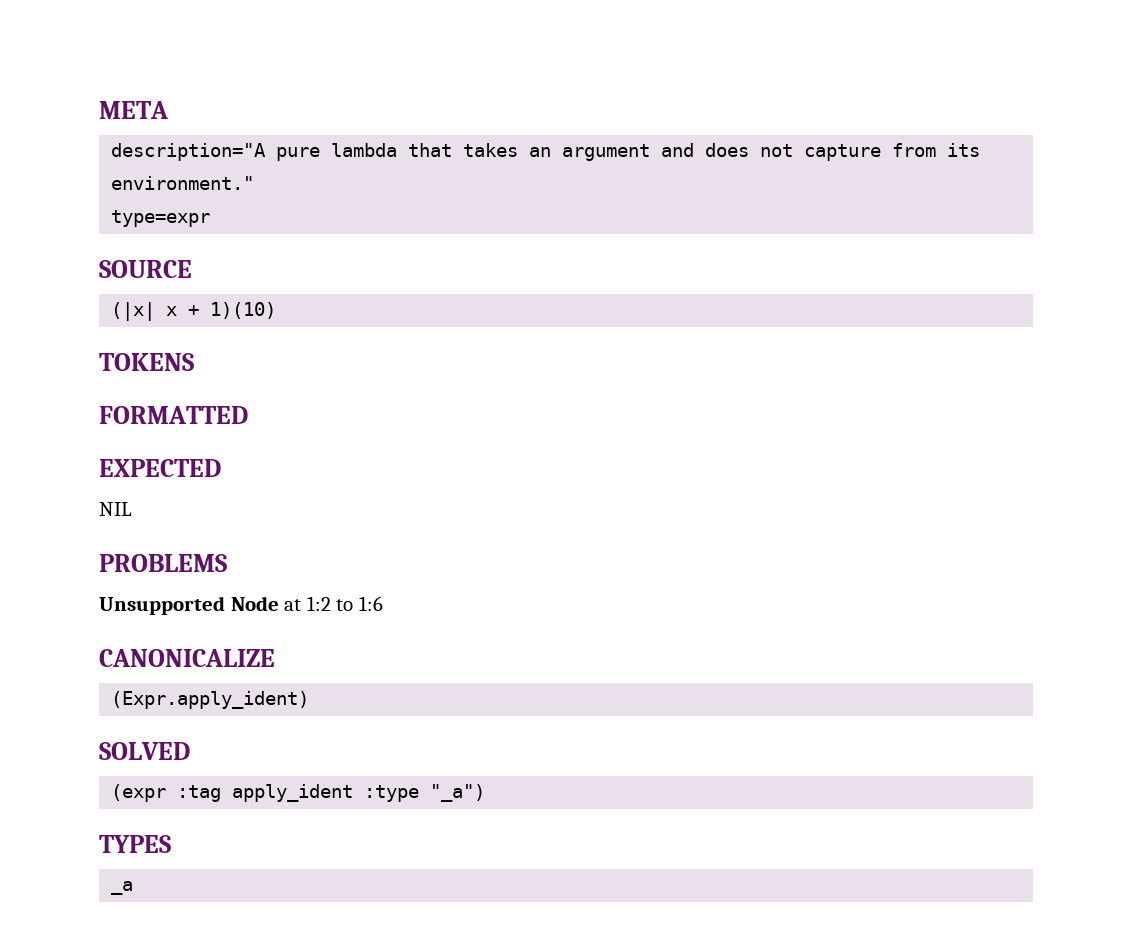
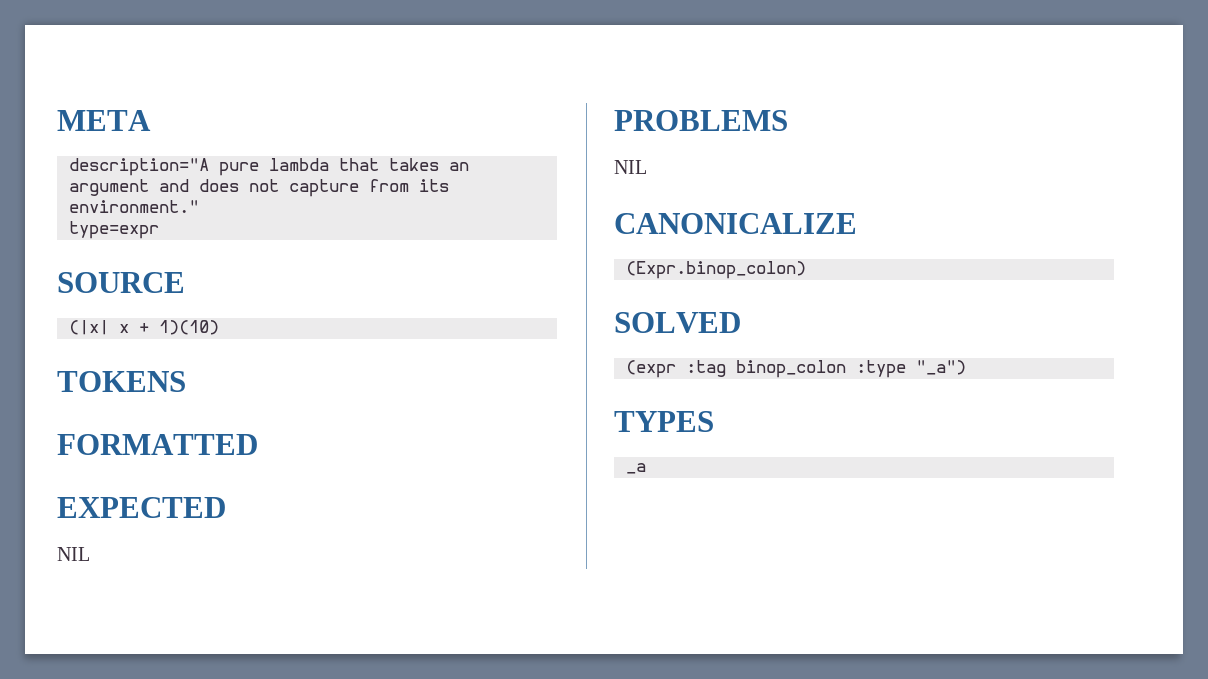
[99,596,383,615] Unsupported Node at 1:2 to 1:6 -> [614,160,647,174] NIL
[111,691,310,709] (Expr.apply_ident) -> [626,261,806,279] (Expr.binop_colon)
[232,784,354,802] apply_ident -> [736,360,846,378] binop_colon

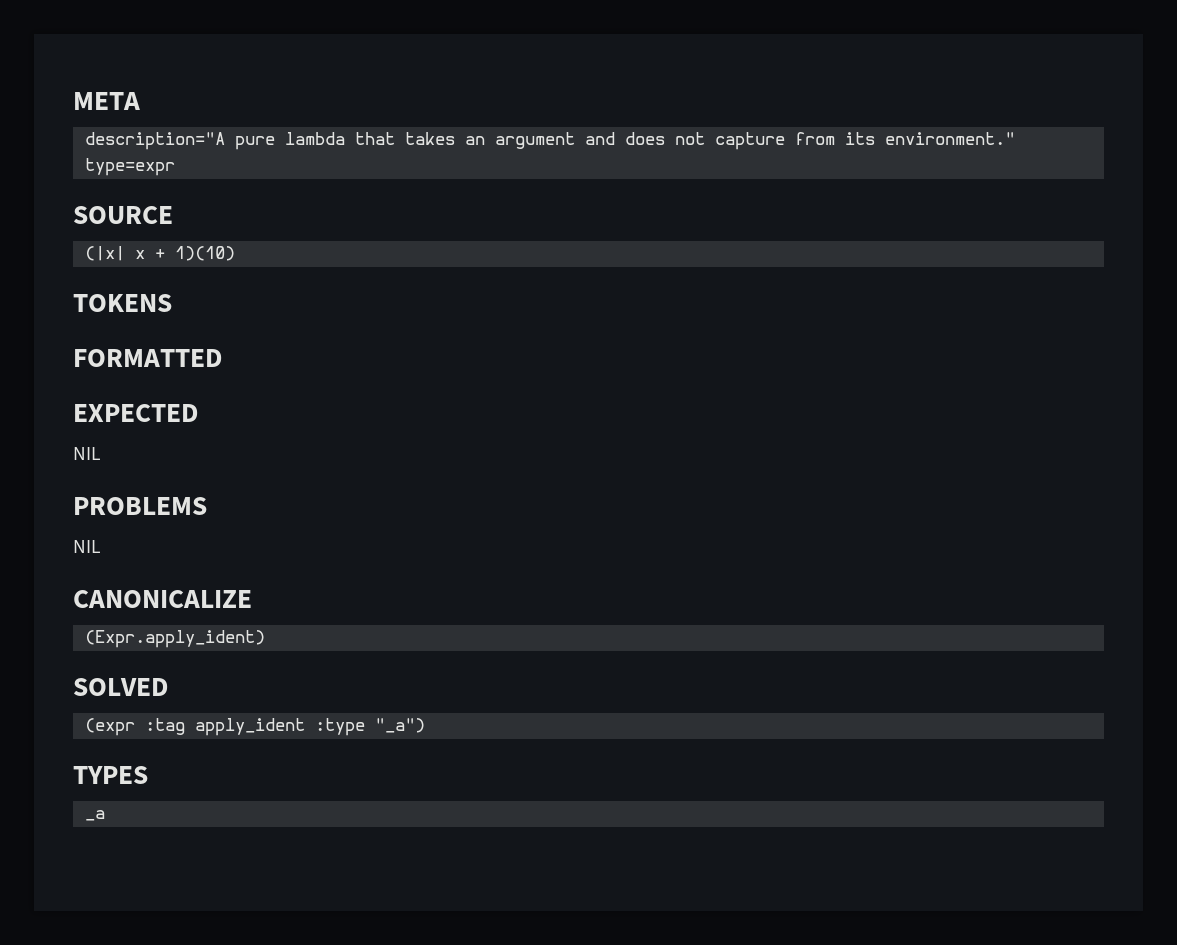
[626,261,806,279] (Expr.binop_colon) -> [84,630,265,648] (Expr.apply_ident)
[736,360,846,378] binop_colon -> [194,718,305,736] apply_ident

